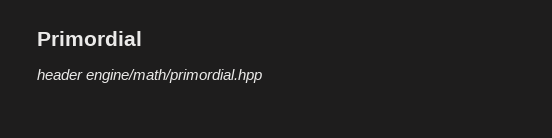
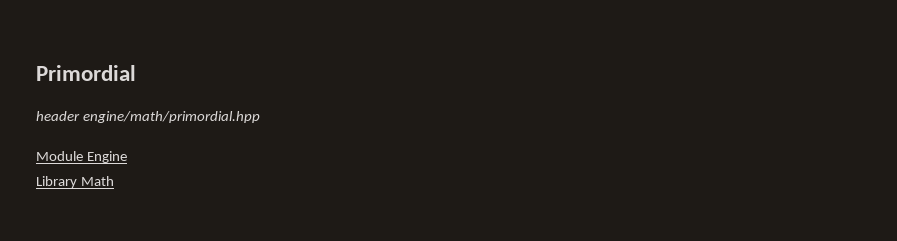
(263, 76) none -> [36,151,127,163] [36,176,114,188] // Module Engine // Library Math

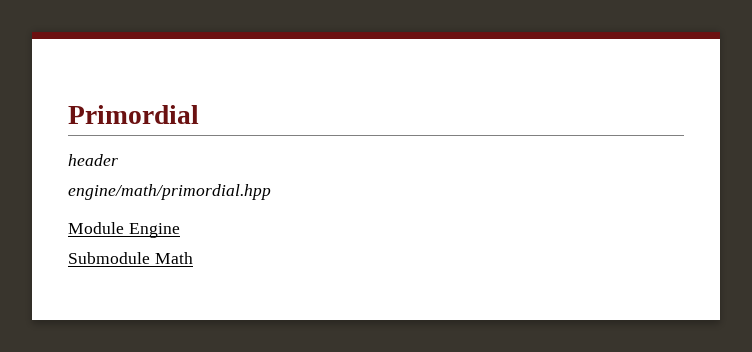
(80, 116) none -> (118, 160) //
[36,176,77,188] Library -> [68,252,150,264] Submodule

